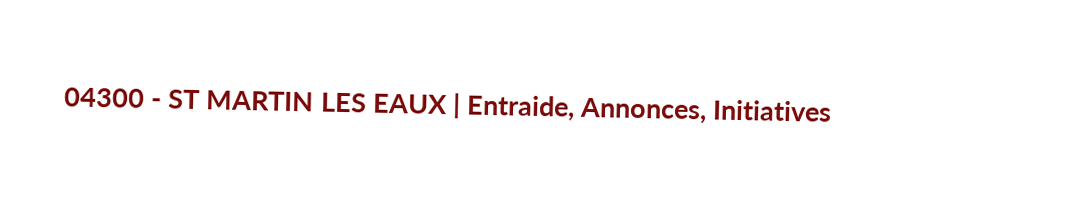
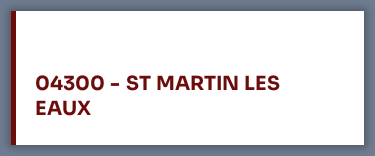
[451,93,833,124] | Entraide, Annonces, Initiatives -> (91, 108) none

